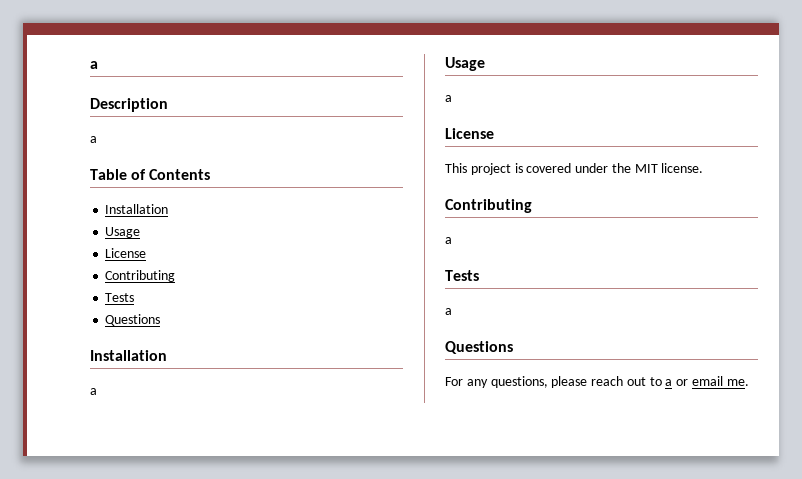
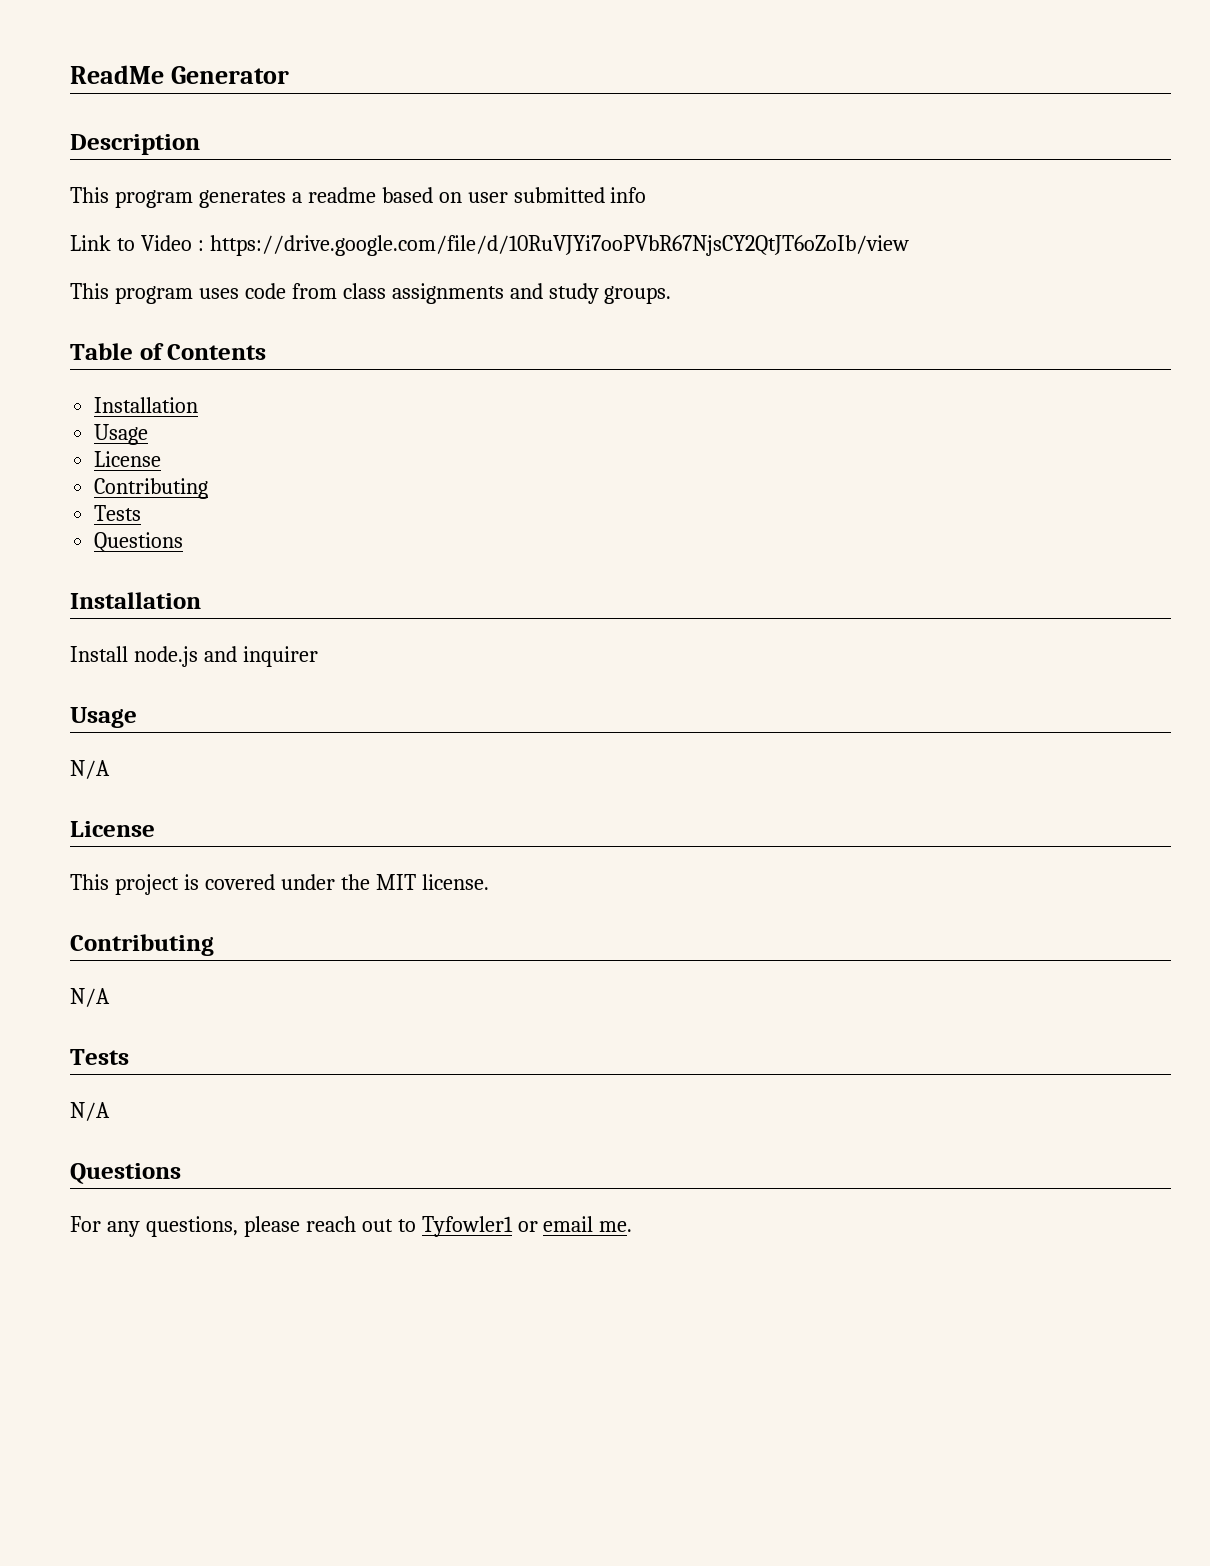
[90,61,98,69] a -> [70,65,289,84] ReadMe Generator
[90,136,97,143] a -> [70,187,647,208] [70,235,909,256] [70,283,672,304] This program generates a readme based on user submitted info // Link to Video : https://drive.google.com/file/d/10RuVJYi7ooPVbR67NjsCY2QtJT6oZoIb/view // This program uses code from class assignments and study groups.
[90,388,97,395] [445,57,485,71] [445,95,452,102] a // Usage // a -> [70,646,318,667] [70,707,137,728] [70,760,110,779] Install node.js and inquirer // Usage // N/A
[445,237,452,244] [445,270,479,281] [445,308,452,315] a // Tests // a -> [70,988,110,1007] [70,1049,129,1065] [70,1102,110,1121] N/A // Tests // N/A
[665,379,673,386] a -> [421,1216,513,1237] Tyfowler1

